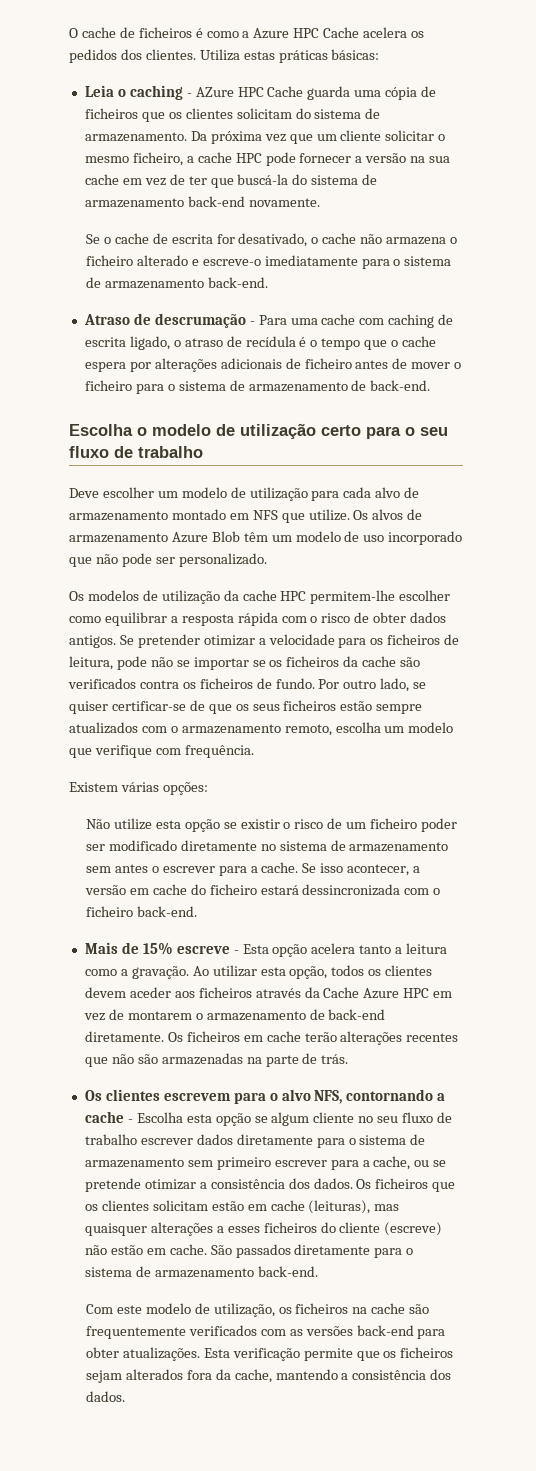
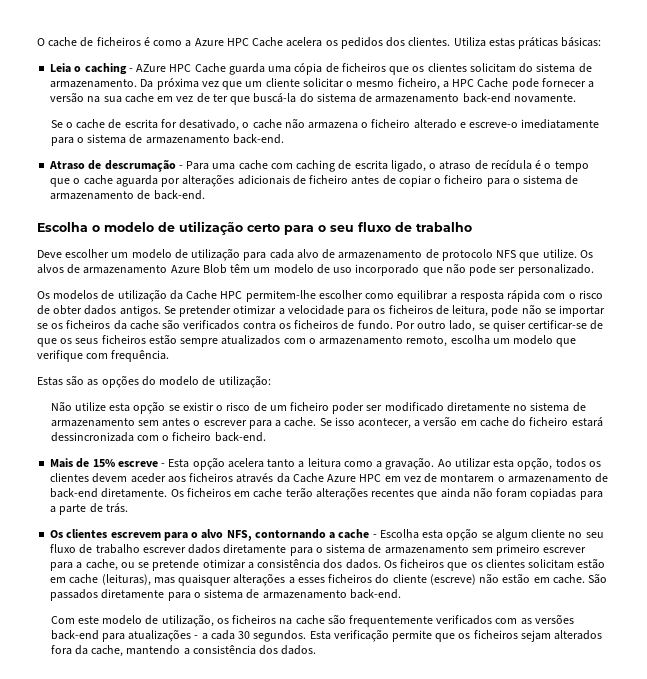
[197,152,262,163] cache HPC -> [452,78,509,88] HPC Cache
[84,362,126,372] espera -> [115,175,158,187] aguarda
[411,362,451,369] mover -> [398,175,432,187] copiar
[171,509,249,520] montado em -> [425,249,493,261] de protocolo
[242,590,277,601] cache -> [186,290,218,300] Cache
[69,782,208,795] Existem várias opções: -> [37,375,271,388] Estas são as opções do modelo de utilização:
[111,1053,262,1065] não são armazenadas na -> [440,487,603,500] [50,506,57,513] ainda não foram copiadas para a
[85,1347,200,1361] obter atualizações. -> [128,629,307,642] atualizações - a cada 30 segundos.

